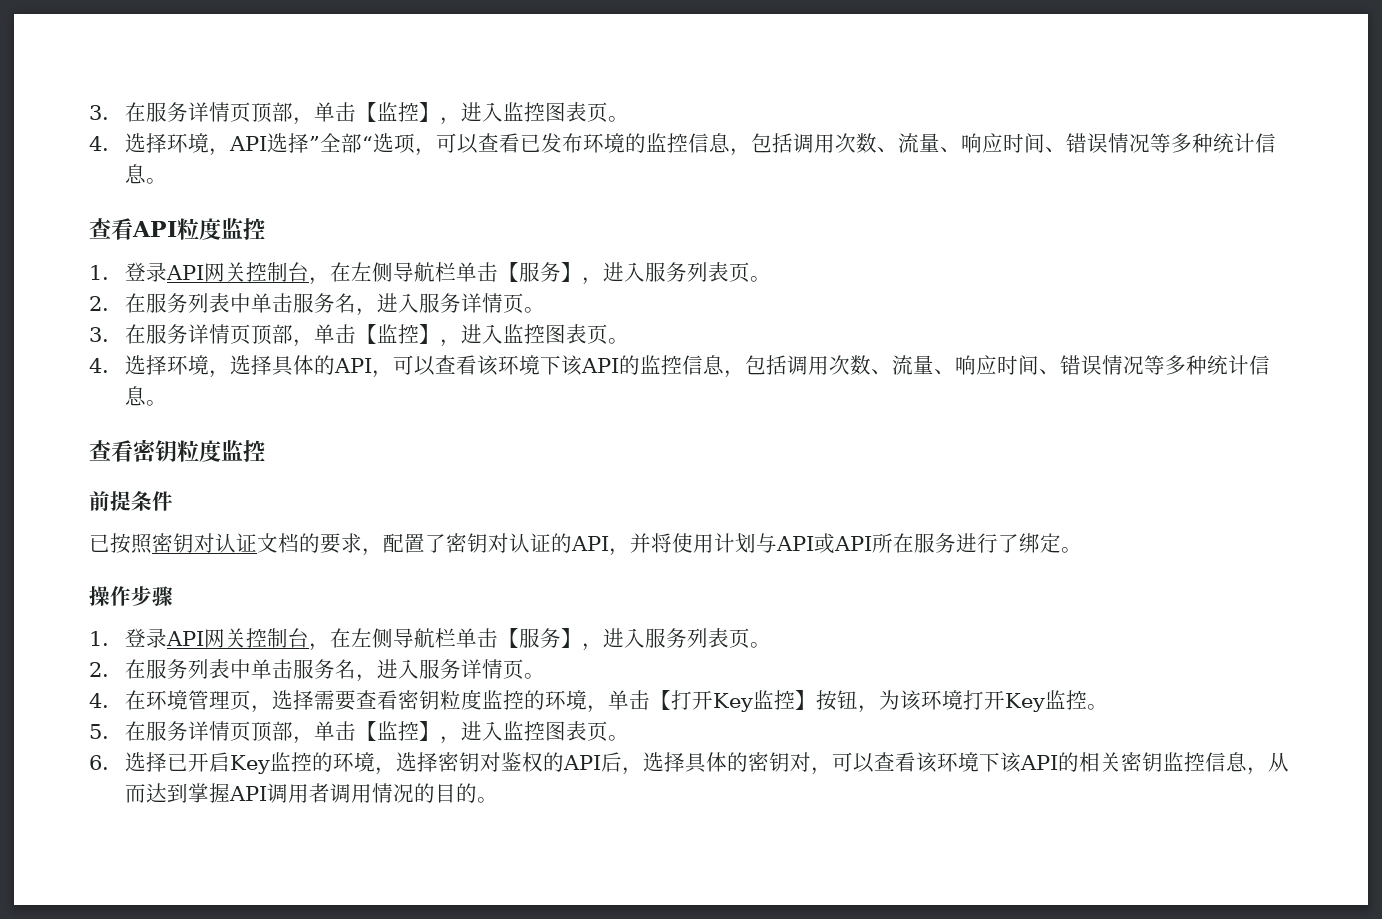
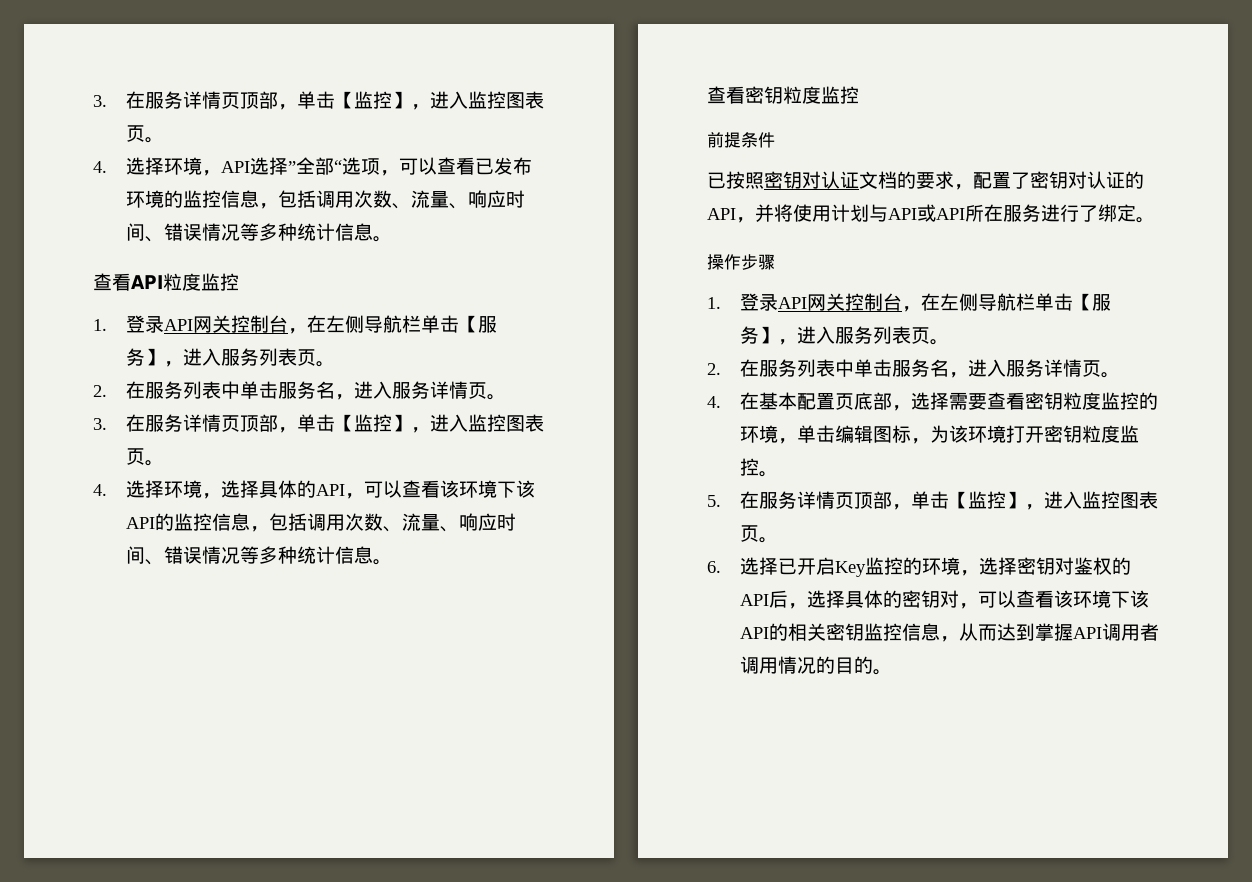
[145,690,251,710] 环境管理页 -> [758,392,892,410] 基本配置页底部
[649,690,858,712] 【打开Key监控】按钮 -> [834,425,911,444] 编辑图标
[1004,693,1045,712] Key -> [1043,425,1120,443] 密钥粒度

